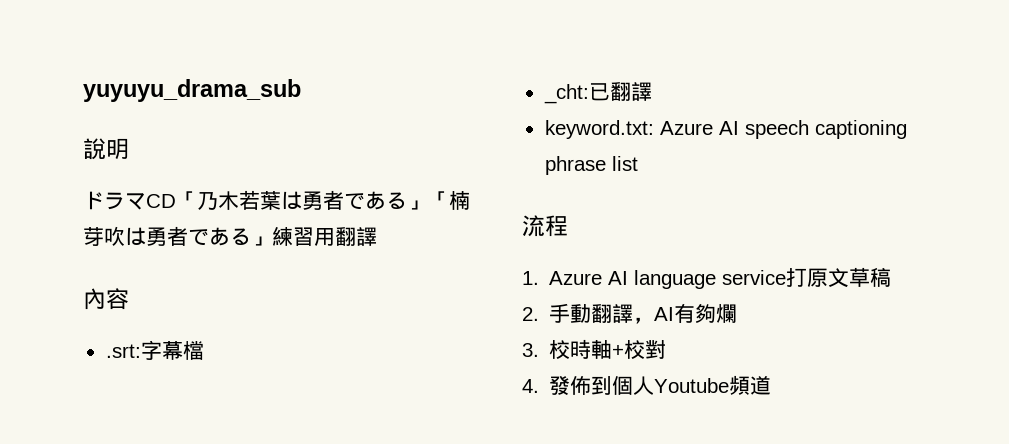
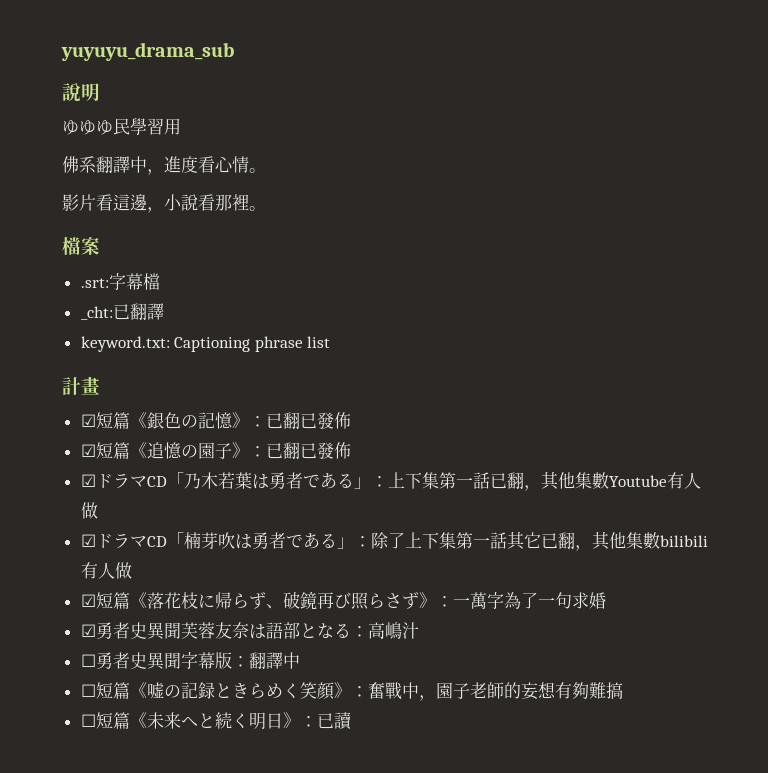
(129, 149) none -> [62,118,181,135] [62,156,266,175] [62,194,266,213] [62,237,100,255] [80,273,160,290] [80,303,164,320] [80,336,331,352] [62,376,100,395] [80,412,351,429] [80,442,351,459] [80,474,96,487] ゆゆゆ民學習用 // 佛系翻譯中，進度看心情。 // 影片看這邊，小說看那裡。 // 檔案 // .srt:字幕檔 // _cht:已翻譯 // keyword.txt: Captioning phrase list // 計畫 // ☑短篇《銀色の記憶》：已翻已發佈 // ☑短篇《追憶の園子》：已翻已發佈 // ☑
(428, 205) none -> [370,471,701,491] [80,502,98,519] [80,534,167,549] ：上下集第一話已翻，其他集數Youtube有人做 // ☑ドラマCD
[272,227,377,246] [83,288,129,310] [105,340,204,360] [543,82,652,104] [544,120,907,139] [544,156,638,175] [522,215,568,237] [522,267,892,289] [522,303,738,324] [522,339,667,359] [522,375,772,396] 練習用翻譯 // 內容 // .srt:字幕檔 // _cht:已翻譯 // keyword.txt: Azure AI speech captioning phrase list // 流程 // 1. Azure AI language service打原文草稿 // 2.手動翻譯，AI有夠爛 // 3.校時軸+校對 // 4.發佈到個人Youtube頻道 -> [353,531,708,551] [80,562,132,579] [80,591,606,610] [80,622,419,640] [80,652,300,670] [80,682,623,701] [80,712,352,730] ：除了上下集第一話其它已翻，其他集數bilibili有人做 // ☑短篇《落花枝に帰らず、破鏡再び照らさず》：一萬字為了一句求婚 // ☑勇者史異聞芙蓉友奈は語部となる：高嶋汁 // ☐勇者史異聞字幕版：翻譯中 // ☐短篇《嘘の記録ときらめく笑顔》：奮戰中，園子老師的妄想有夠難搞 // ☐短篇《未来へと続く明日》：已讀

